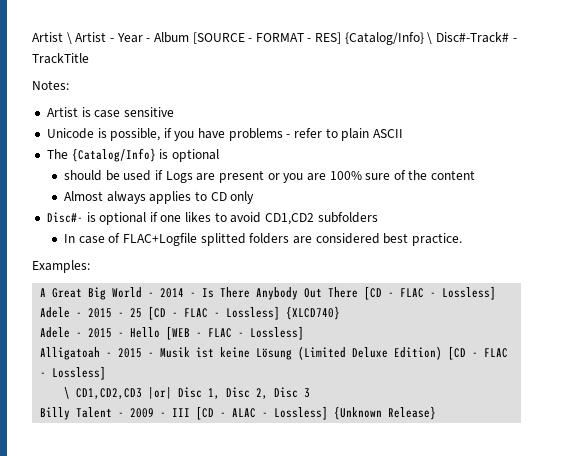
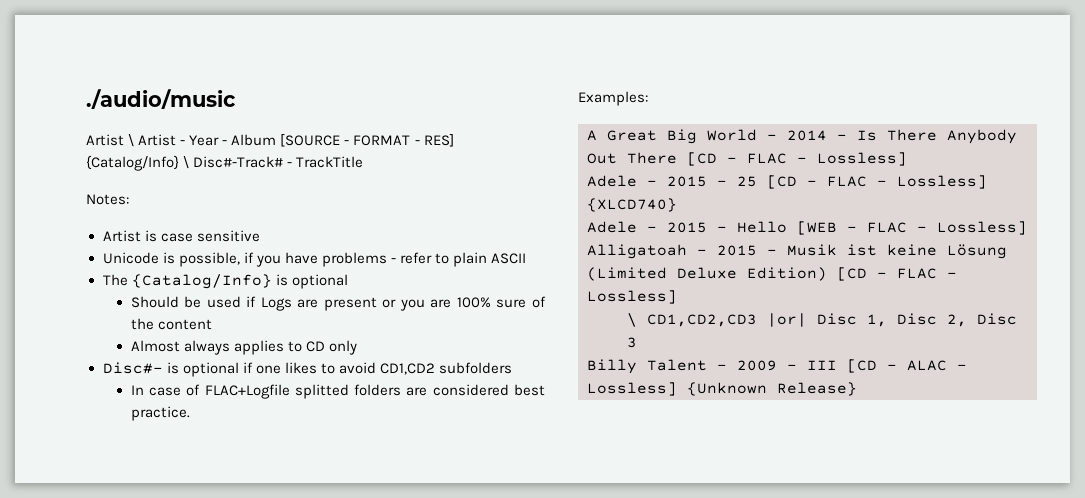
(32, 37) none -> [86,89,236,109] ./audio/music //
[64,170,103,181] should -> [130,296,179,308] Should

